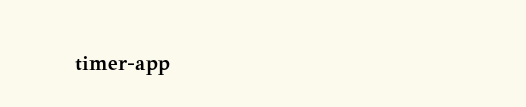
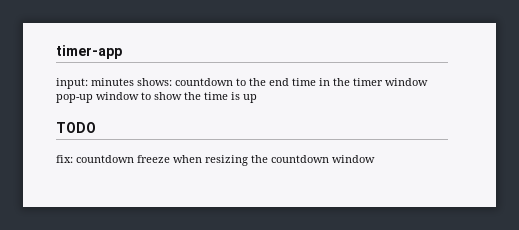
(170, 65) none -> [56,78,428,89] [56,92,257,103] [56,122,96,133] [56,155,375,166] // input: minutes shows: countdown to the end time in the timer window pop-up window to show the time is up // TODO // fix: countdown freeze when resizing the countdown window

